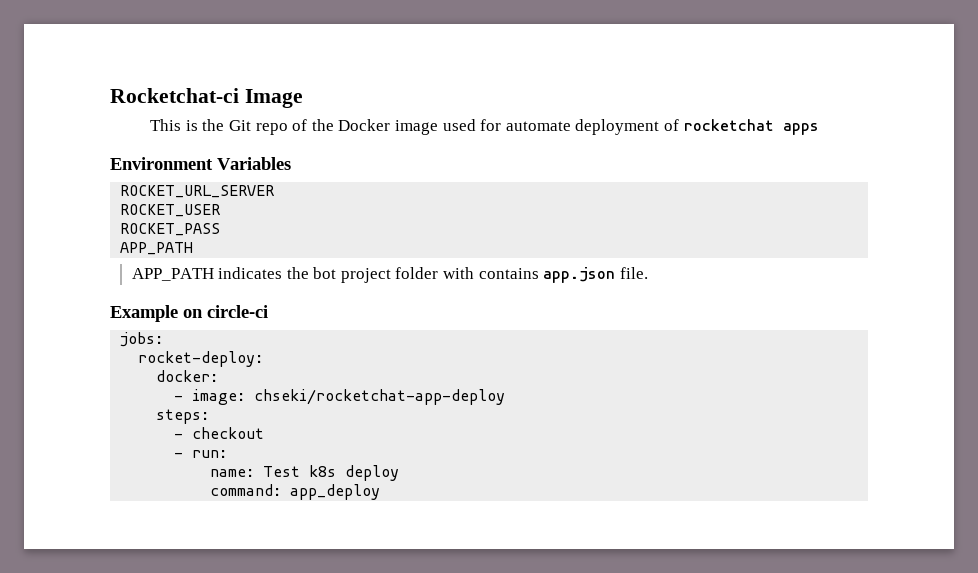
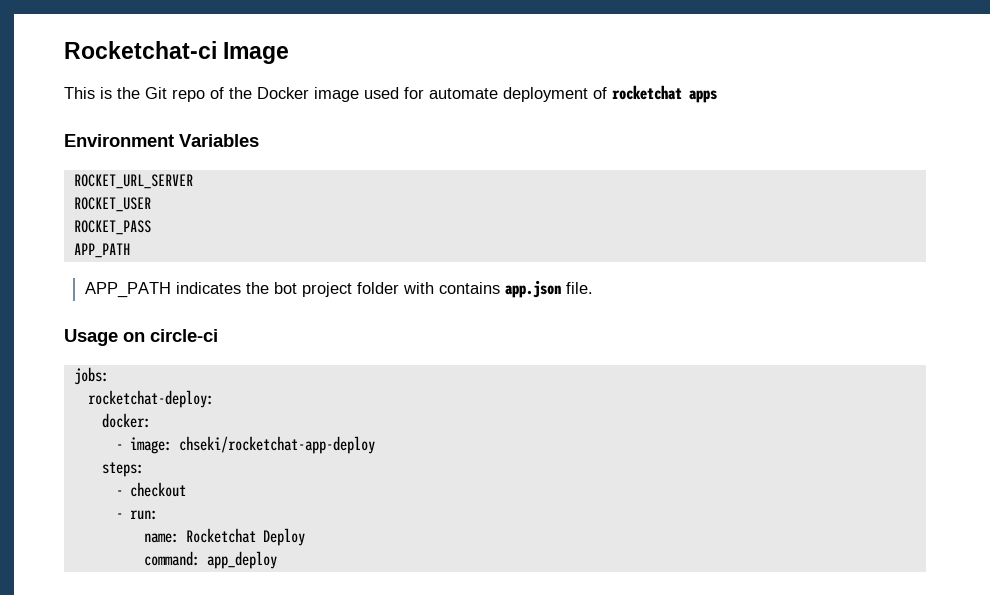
[110,305,178,322] Example -> [64,329,118,346] Usage
[138,351,264,367] rocket-deploy: -> [87,390,214,408] rocketchat-deploy:
[263,465,400,481] Test k8s deploy -> [185,528,305,546] Rocketchat Deploy

